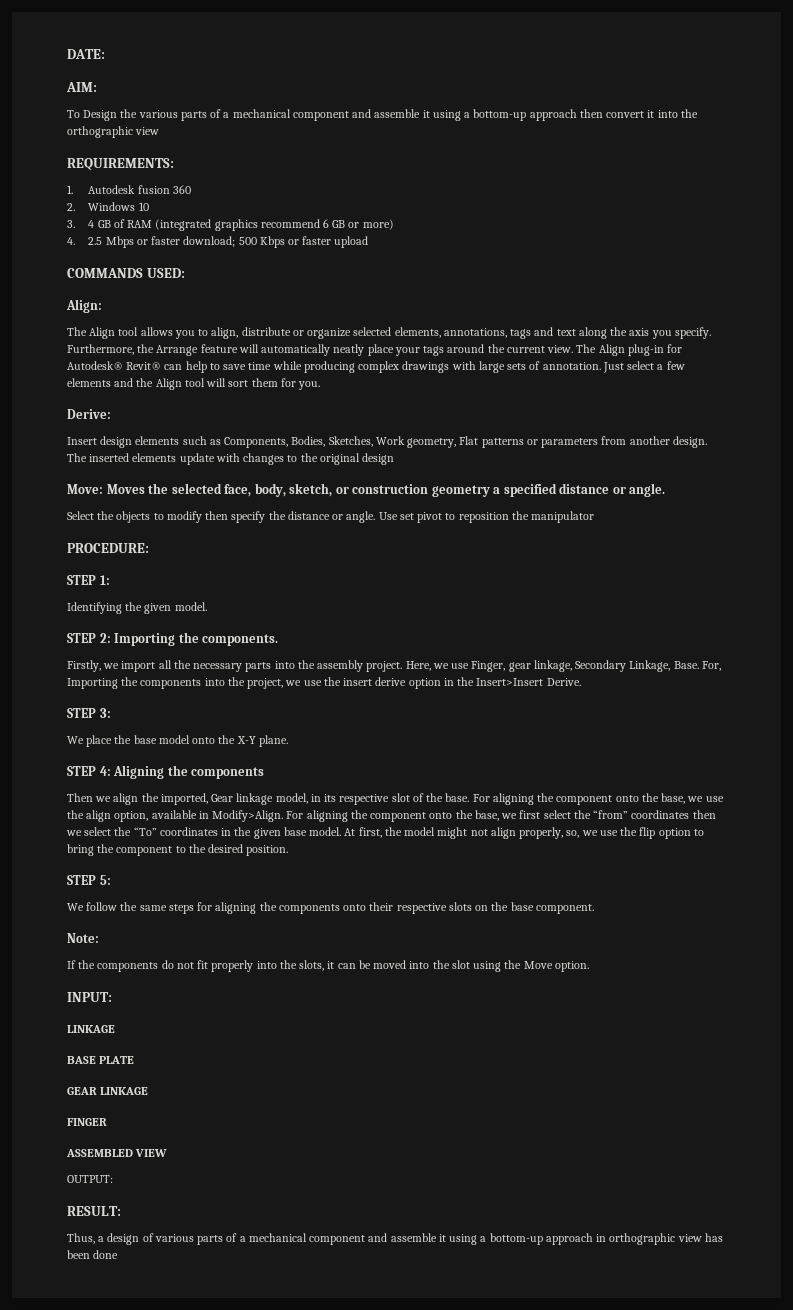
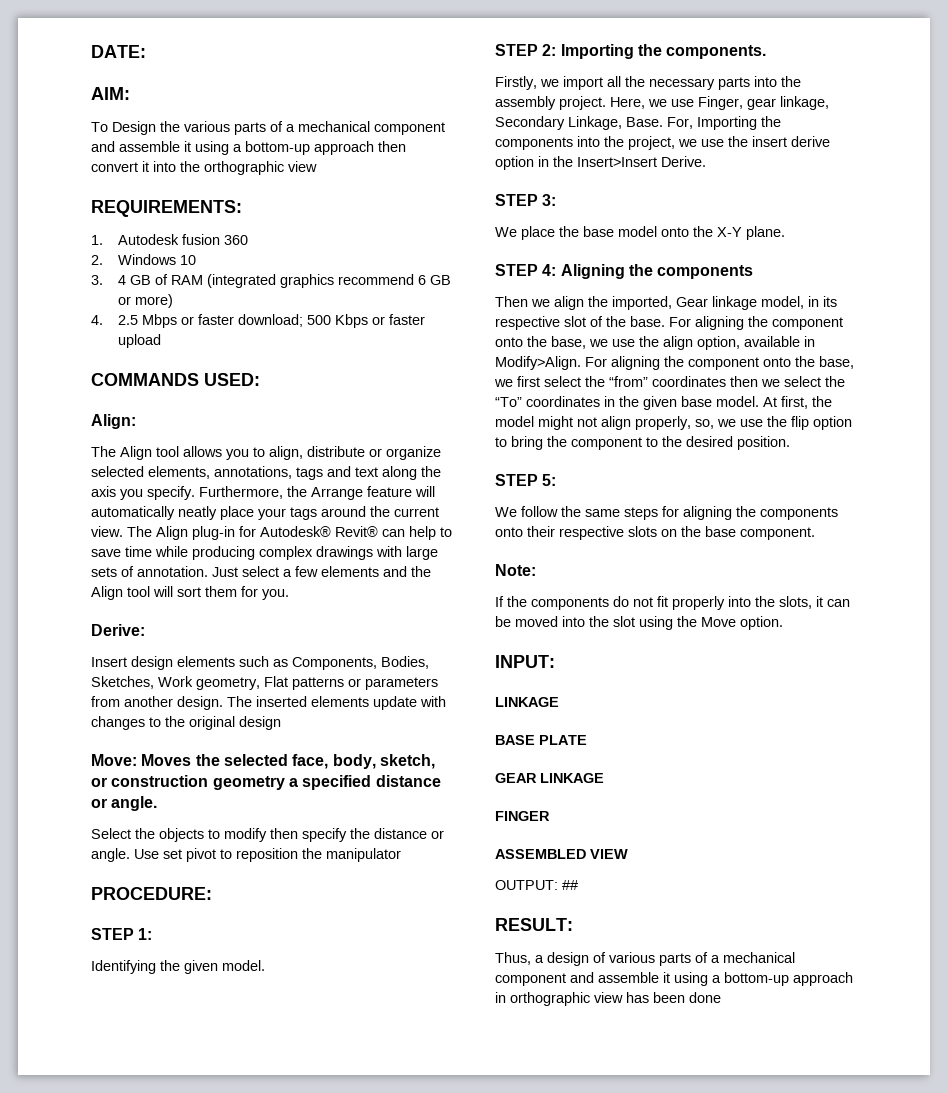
(113, 1179) none -> [562,880,578,890] ##

